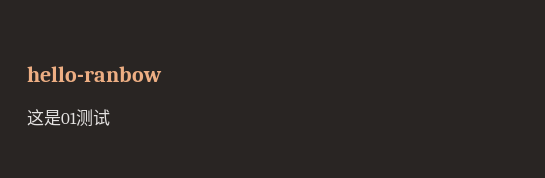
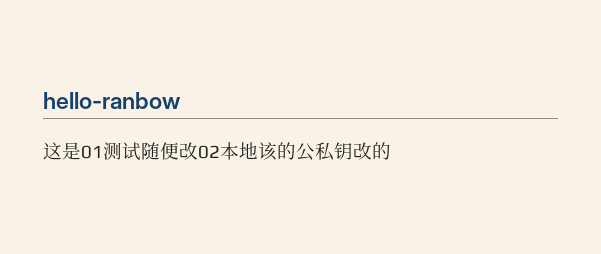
(110, 117) none -> [141,142,391,161] 随便改02本地该的公私钥改的

